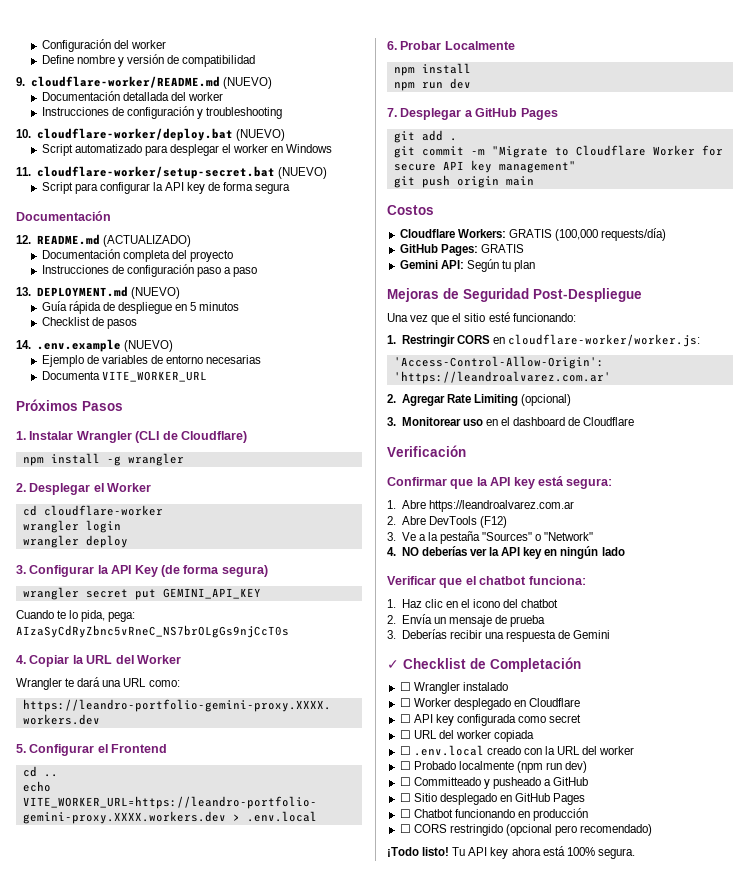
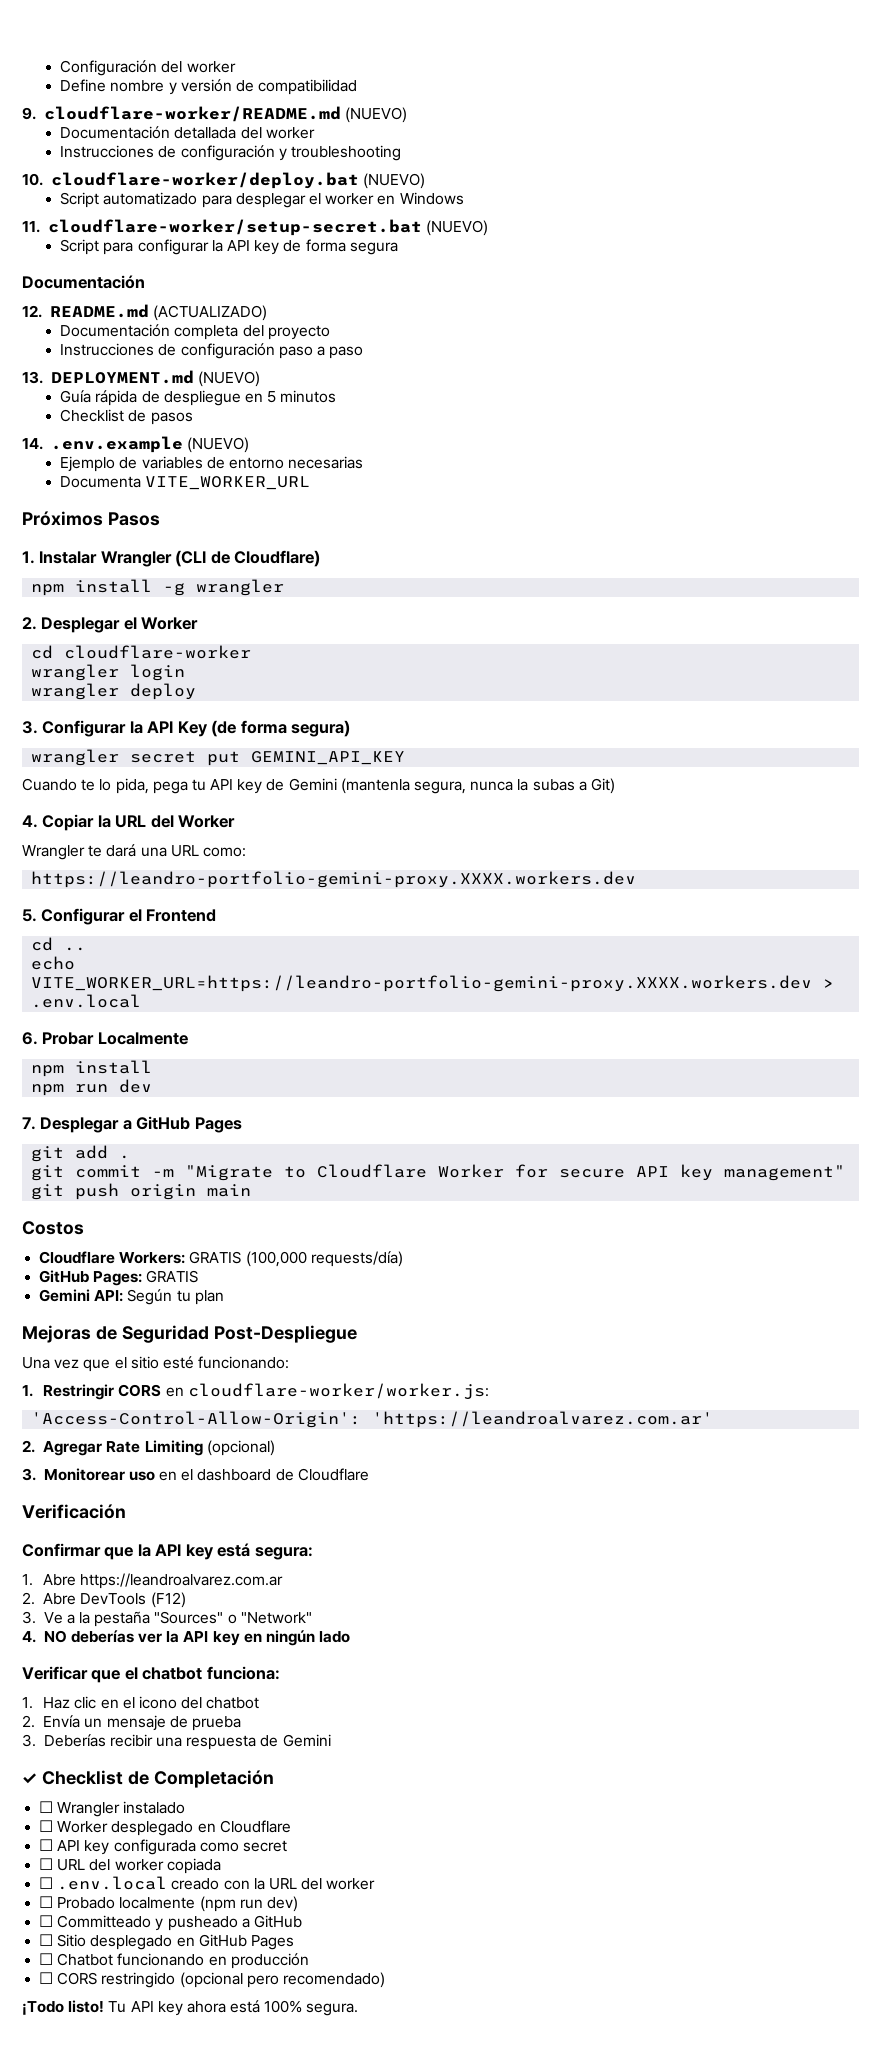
[108,612,136,622] [16,625,289,638] pega: AIzaSyCdRyZbnc5vRneC_NS7brOLgGs9njCcT0s -> [152,778,615,794] pega tu API key de Gemini (mantenla segura, nunca la subas a Git)

